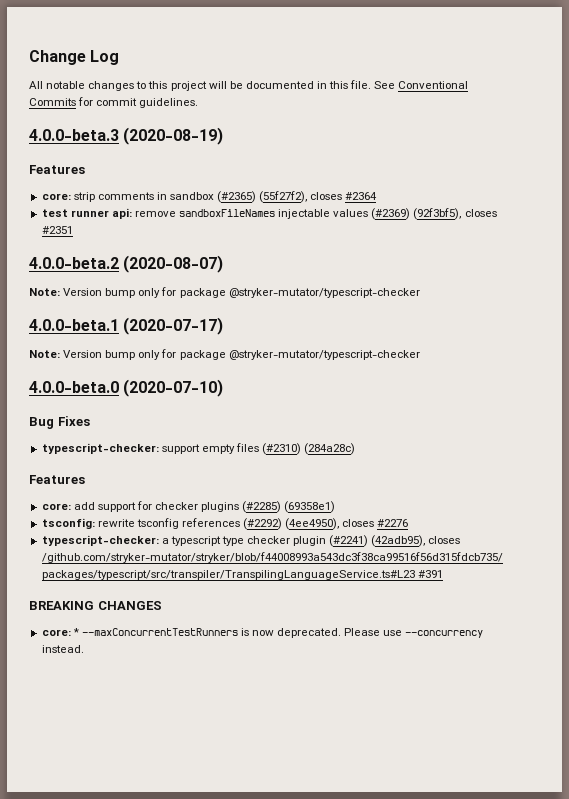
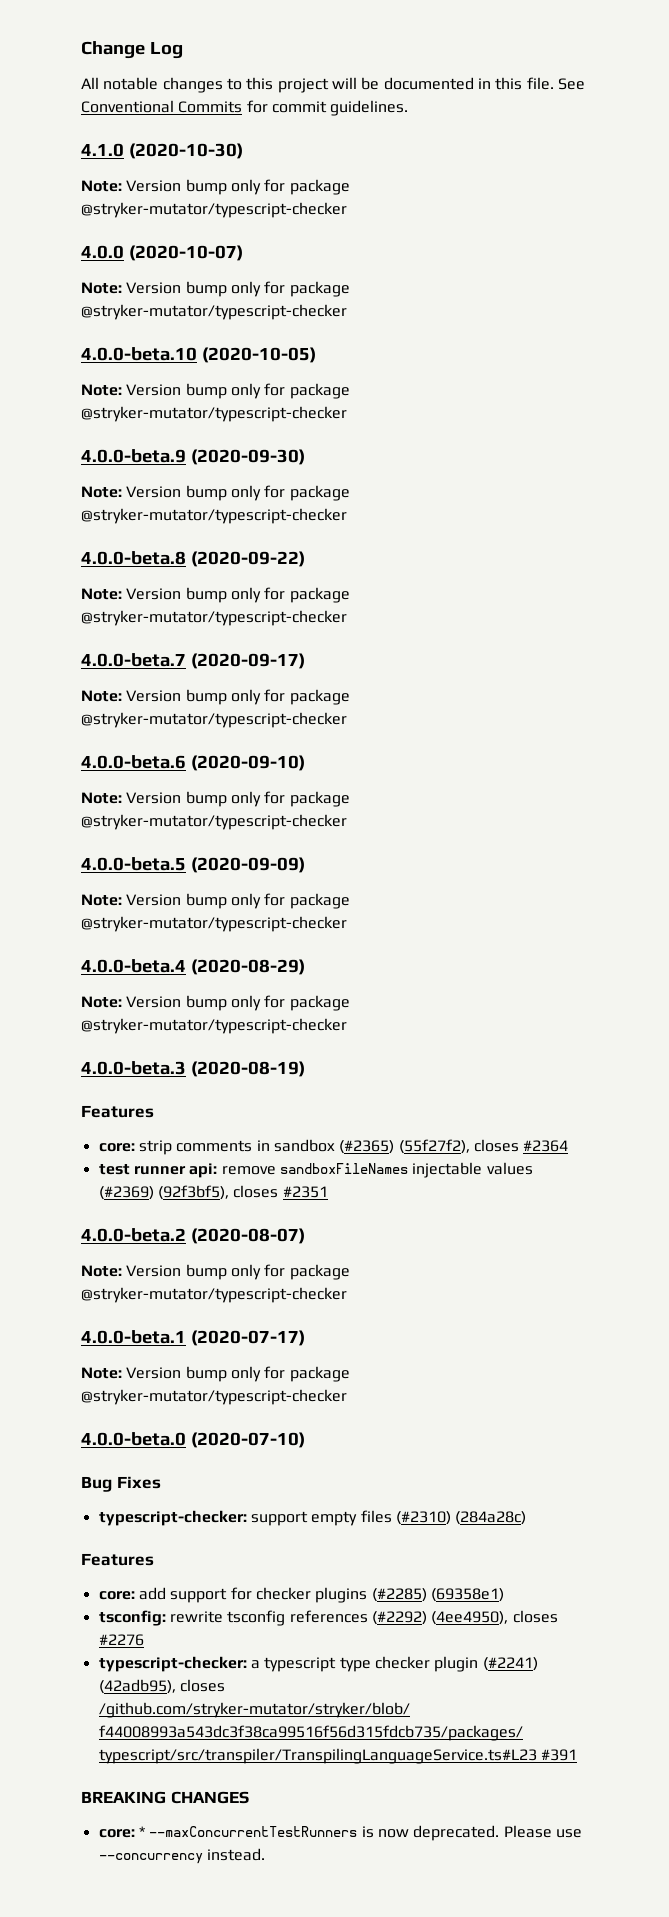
(199, 103) none -> [81,143,243,159] [81,179,350,195] [81,202,347,218] [81,245,243,261] [81,281,350,297] [81,304,347,320] [81,347,316,363] [81,383,350,399] [81,406,347,422] [81,449,305,465] [81,485,350,501] [81,508,347,524] [81,551,305,567] [81,587,350,603] [81,610,347,626] [81,653,305,669] [81,689,350,705] [81,712,347,728] [81,755,305,771] [81,791,350,807] [81,814,347,830] [81,857,305,873] [81,893,350,909] [81,916,347,932] [81,959,305,975] [81,995,350,1011] [81,1018,347,1034] // 4.1.0 (2020-10-30) // Note: Version bump only for package @stryker-mutator/typescript-checker // 4.0.0 (2020-10-07) // Note: Version bump only for package @stryker-mutator/typescript-checker // 4.0.0-beta.10 (2020-10-05) // Note: Version bump only for package @stryker-mutator/typescript-checker // 4.0.0-beta.9 (2020-09-30) // Note: Version bump only for package @stryker-mutator/typescript-checker // 4.0.0-beta.8 (2020-09-22) // Note: Version bump only for package @stryker-mutator/typescript-checker // 4.0.0-beta.7 (2020-09-17) // Note: Version bump only for package @stryker-mutator/typescript-checker // 4.0.0-beta.6 (2020-09-10) // Note: Version bump only for package @stryker-mutator/typescript-checker // 4.0.0-beta.5 (2020-09-09) // Note: Version bump only for package @stryker-mutator/typescript-checker // 4.0.0-beta.4 (2020-08-29) // Note: Version bump only for package @stryker-mutator/typescript-checker

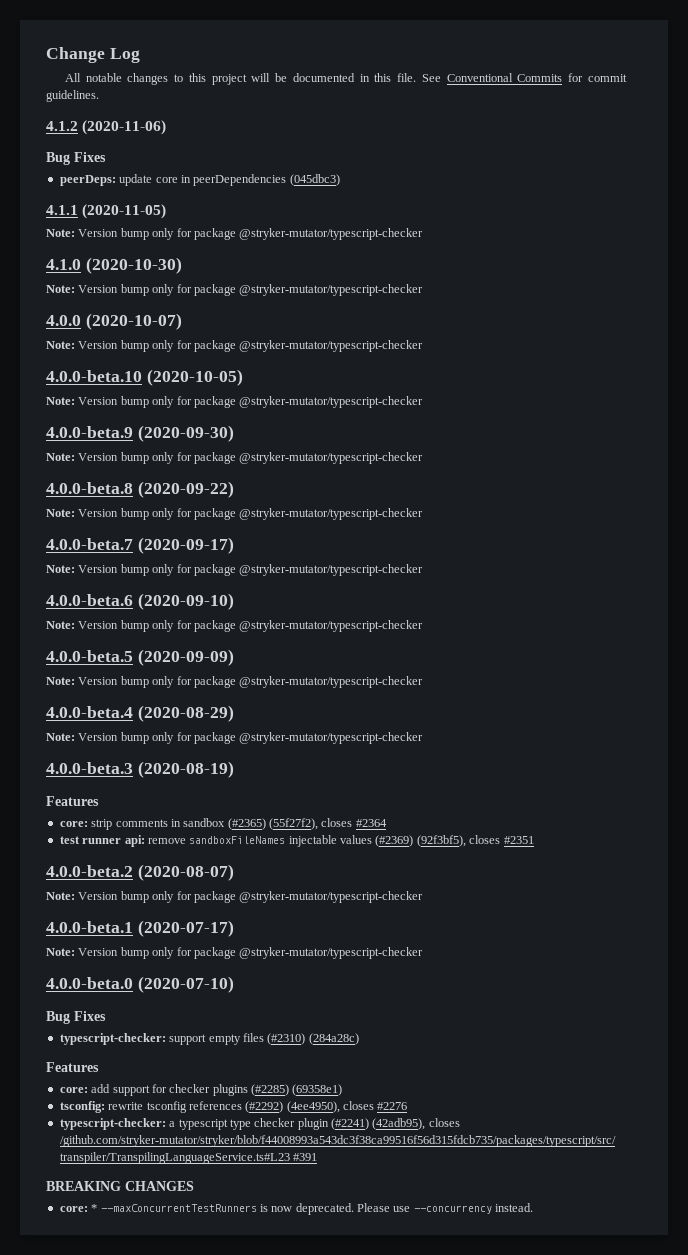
(409, 108) none -> [46,120,167,135] [46,152,106,165] [59,174,340,186] [46,204,167,219] [46,228,424,240] // 4.1.2 (2020-11-06) // Bug Fixes // peerDeps: update core in peerDependencies (045dbc3) // 4.1.1 (2020-11-05) // Note: Version bump only for package @stryker-mutator/typescript-checker

